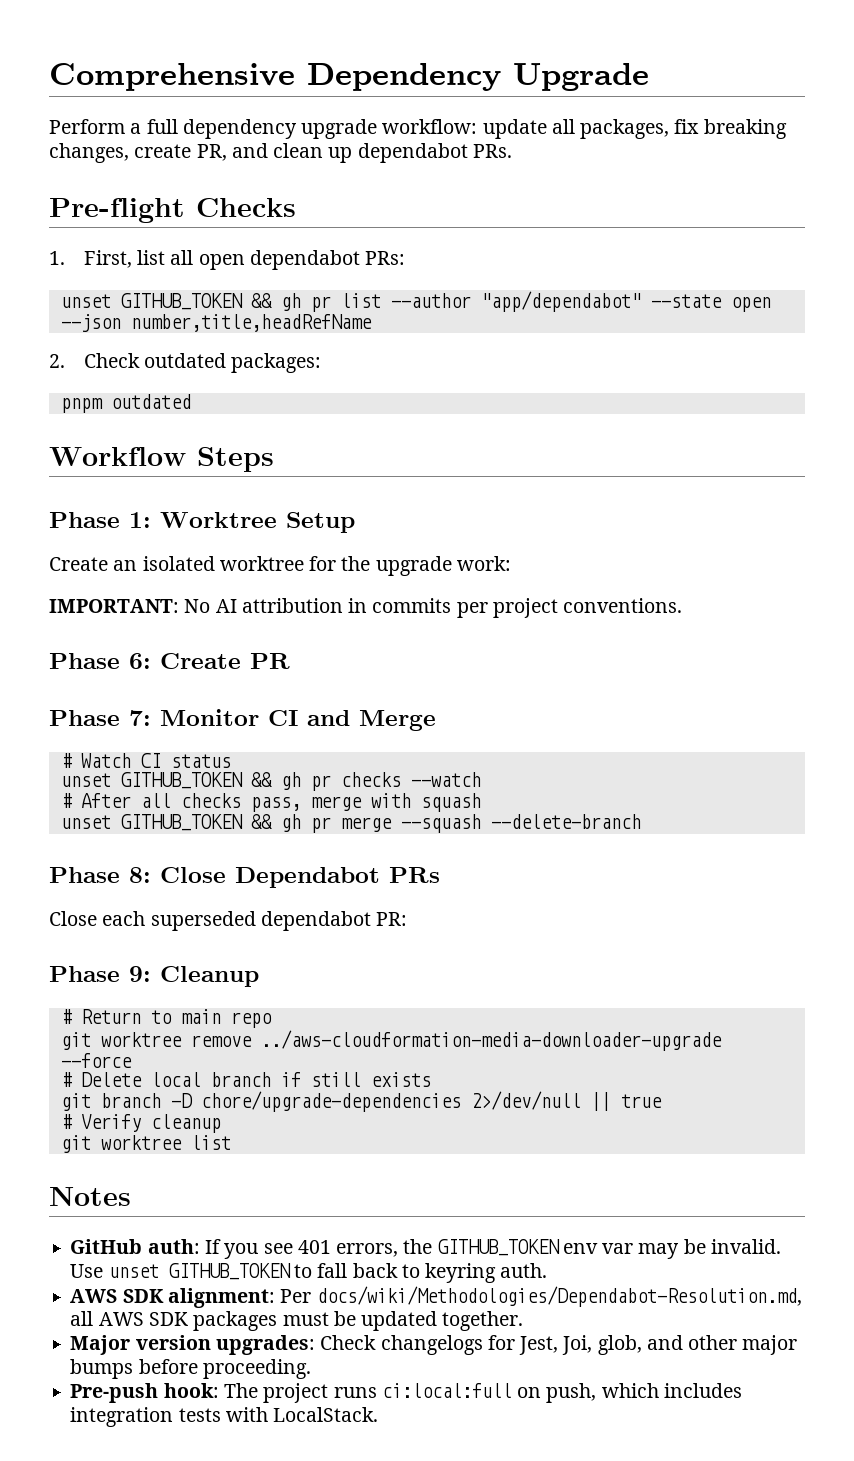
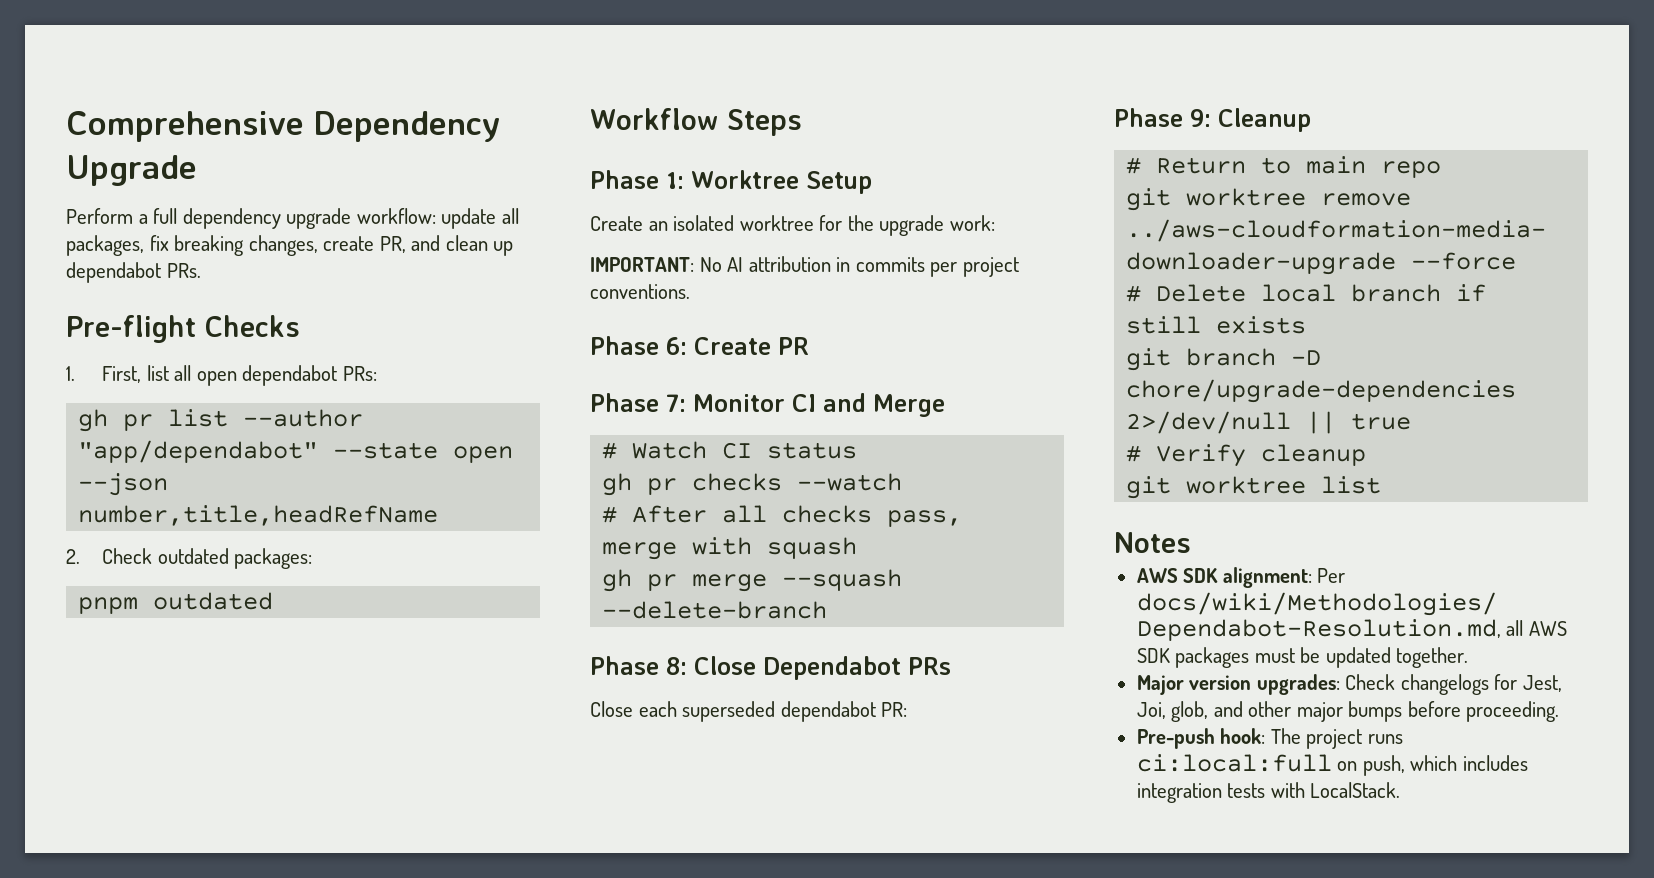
[60,293,272,310] unset GITHUB_TOKEN && -> (377, 373) none
[60,772,272,789] unset GITHUB_TOKEN && -> (858, 450) none
[60,814,272,831] unset GITHUB_TOKEN && -> (858, 548) none
[70,1239,781,1259] [70,1263,548,1283] // GitHub auth: If you see 401 errors, the GITHUB_TOKEN env var may be invalid. Use unset GITHUB_TOKEN to fall back to keyring auth. -> (1191, 542) none

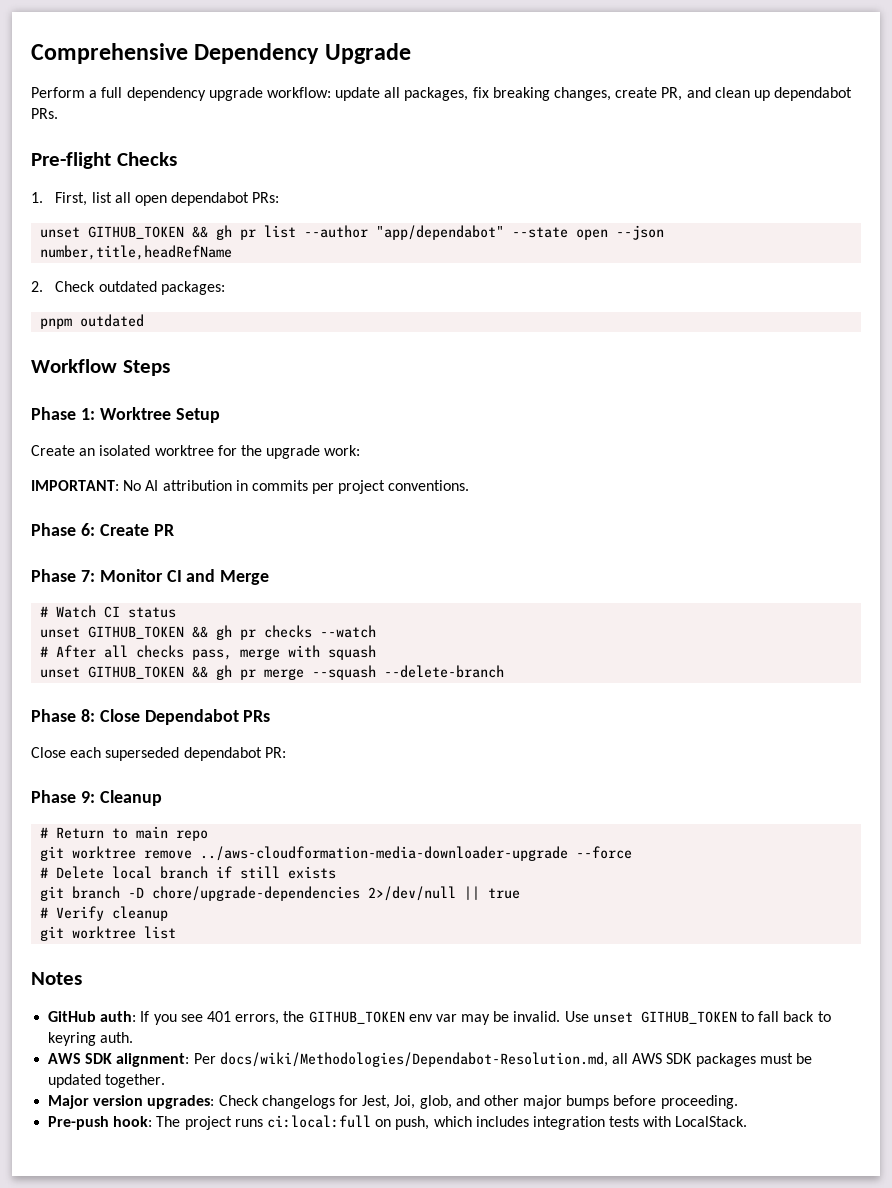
(377, 373) none -> [40,226,209,239] unset GITHUB_TOKEN &&
(858, 450) none -> [40,626,209,639] unset GITHUB_TOKEN &&
(858, 548) none -> [40,666,209,679] unset GITHUB_TOKEN &&
(1191, 542) none -> [48,1011,831,1025] [48,1032,134,1046] // GitHub auth: If you see 401 errors, the GITHUB_TOKEN env var may be invalid. Use unset GITHUB_TOKEN to fall back to keyring auth.

